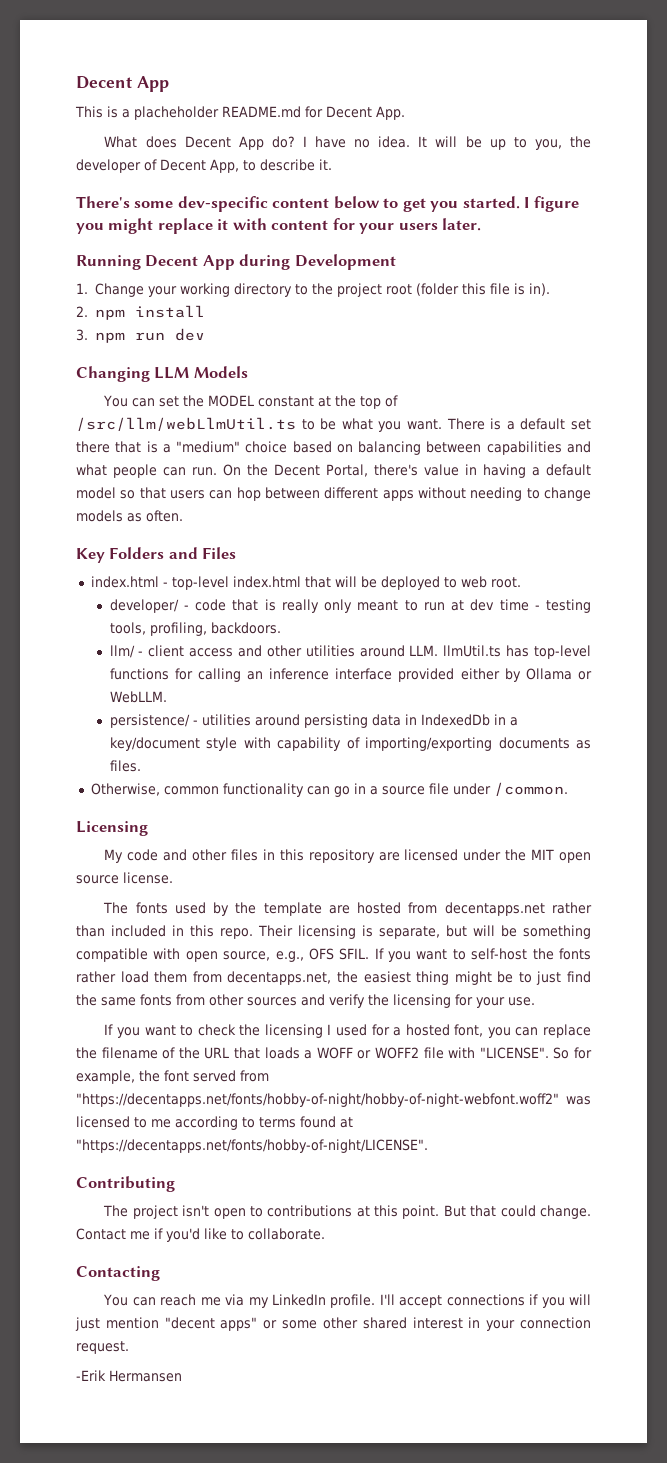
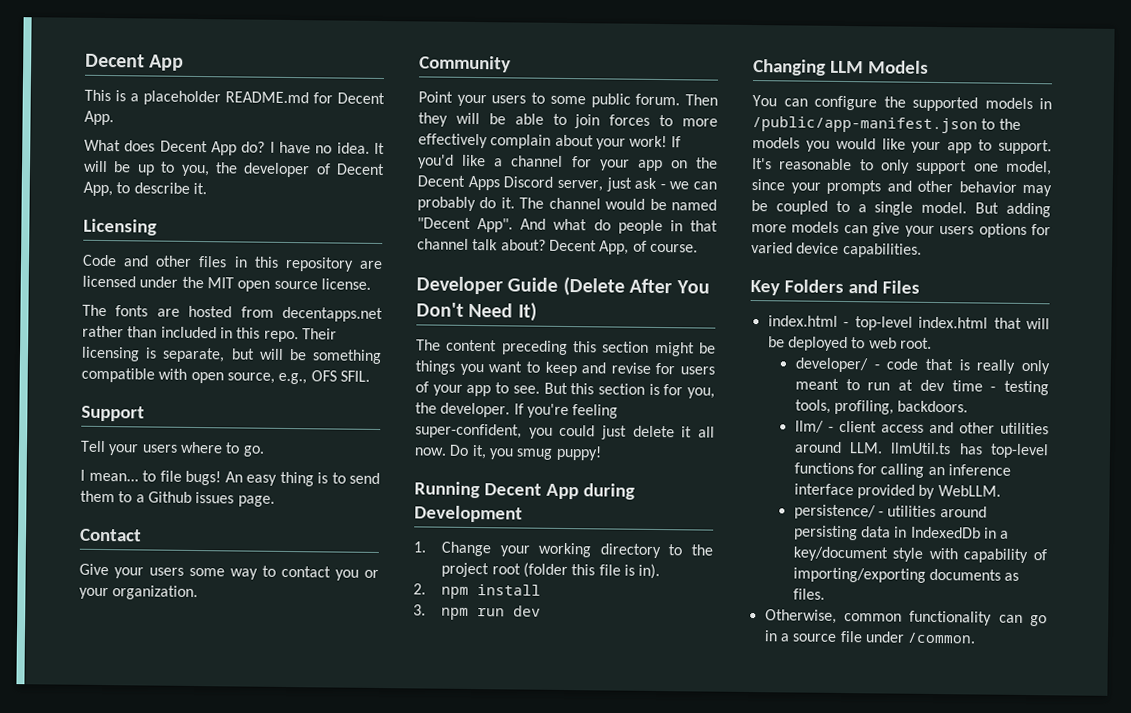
[134,106,219,120] placheholder -> [143,90,222,106] placeholder
[76,196,579,212] [76,218,482,234] There's some dev-specific content below to get you started. I figure you might replace it with content for your users later. -> [83,218,157,236] [82,254,383,272] [82,275,371,292] [82,304,383,323] [82,325,337,343] [81,346,383,365] [81,367,370,385] [81,405,145,422] [80,440,265,457] [80,469,380,487] [80,490,275,507] [79,528,142,542] [79,563,379,581] [79,585,199,601] [419,55,511,73] [418,91,718,108] [418,112,718,129] [418,133,681,150] [418,154,718,172] [417,175,717,192] [417,196,717,212] [417,217,718,235] [417,238,698,255] [416,276,710,297] [416,302,537,322] [416,339,716,357] [415,360,715,377] [415,381,715,399] [415,402,619,419] [415,423,715,440] [414,444,602,461] Licensing // Code and other files in this repository are licensed under the MIT open source license. // The fonts are hosted from decentapps.net rather than included in this repo. Their licensing is separate, but will be something compatible with open source, e.g., OFS SFIL. // Support // Tell your users where to go. // I mean... to file bugs! An easy thing is to send them to a Github issues page. // Contact // Give your users some way to contact you or your organization. // Community // Point your users to some public forum. Then they will be able to join forces to more effectively complain about your work! If you'd like a channel for your app on the Decent Apps Discord server, just ask - we can probably do it. The channel would be named "Decent App". And what do people in that channel talk about? Decent App, of course. // Developer Guide (Delete After You Don't Need It) // The content preceding this section might be things you want to keep and revise for users of your app to see. But this section is for you, the developer. If you're feeling super-confident, you could just delete it all now. Do it, you smug puppy!
[159,395,399,409] [76,417,592,432] [76,441,591,455] [76,464,591,478] [76,487,591,501] [76,510,183,522] set the MODEL constant at the top of /src/llm/webLlmUtil.ts to be what you want. There is a default set there that is a "medium" choice based on balancing between capabilities and what people can run. On the Decent Portal, there's value in having a default model so that users can hop between different apps without needing to change models as often. -> [814,95,1052,112] [752,116,1021,134] [752,137,1052,155] [752,158,1052,176] [751,179,1052,197] [751,200,1051,218] [751,221,1051,238] [751,242,922,258] configure the supported models in /public/app-manifest.json to the models you would like your app to support. It's reasonable to only support one model, since your prompts and other behavior may be coupled to a single model. But adding more models can give your users options for varied device capabilities.
[460,668,592,682] either by Ollama or -> [918,484,936,500] by
[76,821,148,836] [104,849,591,863] [76,872,173,884] [103,902,593,916] [76,925,591,939] [76,948,591,962] [76,971,591,985] [76,994,535,1008] [104,1024,591,1038] [76,1047,593,1059] [76,1070,269,1084] [76,1093,591,1107] [76,1116,353,1130] [76,1139,428,1153] [76,1176,175,1192] [103,1205,591,1219] [76,1228,325,1242] [76,1266,160,1281] [103,1294,592,1308] [75,1317,591,1331] [76,1341,129,1354] [76,1370,182,1382] // Licensing // My code and other files in this repository are licensed under the MIT open source license. // The fonts used by the template are hosted from decentapps.net rather than included in this repo. Their licensing is separate, but will be something compatible with open source, e.g., OFS SFIL. If you want to self-host the fonts rather load them from decentapps.net, the easiest thing might be to just find the same fonts from other sources and verify the licensing for your use. // If you want to check the licensing I used for a hosted font, you can replace the filename of the URL that loads a WOFF or WOFF2 file with "LICENSE". So for example, the font served from "https://decentapps.net/fonts/hobby-of-night/hobby-of-night-webfont.woff2" was licensed to me according to terms found at "https://decentapps.net/fonts/hobby-of-night/LICENSE". // Contributing // The project isn't open to contributions at this point. But that could change. Contact me if you'd like to collaborate. // Contacting // You can reach me via my LinkedIn profile. I'll accept connections if you will just mention "decent apps" or some other shared interest in your connection request. // -Erik Hermansen -> (977, 638) none

